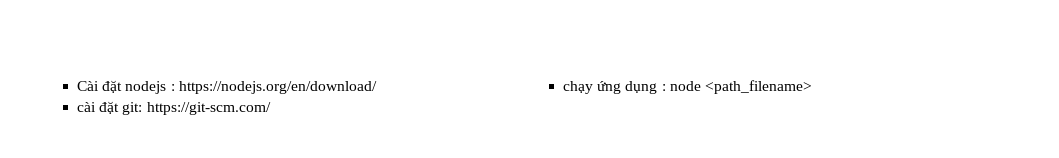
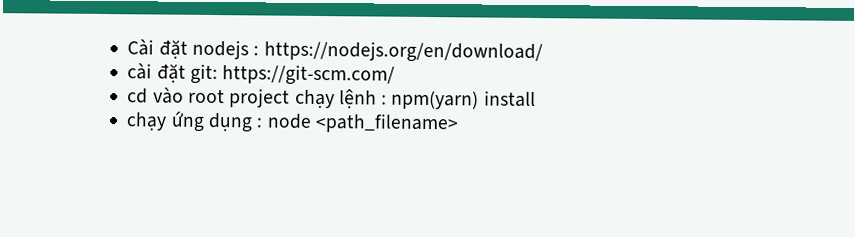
(271, 108) none -> [127,87,536,110] // cd vào root project chạy lệnh : npm(yarn) install

